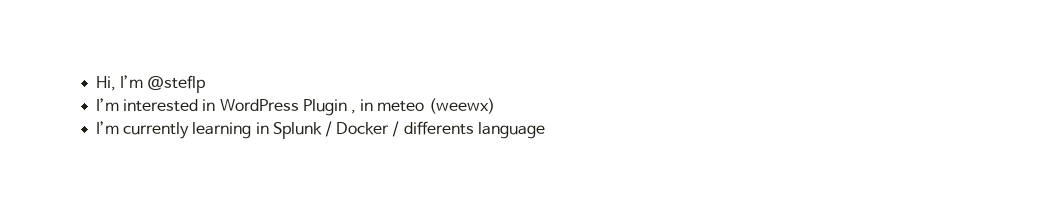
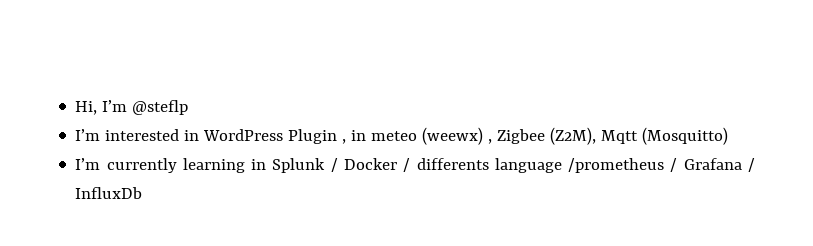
(495, 106) none -> [488,127,729,145] , Zigbee (Z2M), Mqtt (Mosquitto)
(545, 130) none -> [568,158,755,173] [75,187,143,199] /prometheus / Grafana / InfluxDb

